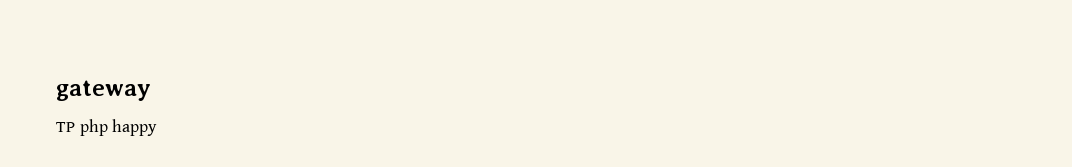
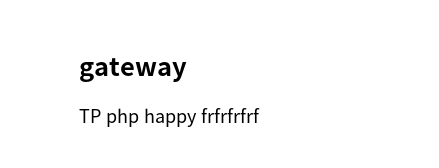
(158, 127) none -> [200,108,260,123] frfrfrfrf

